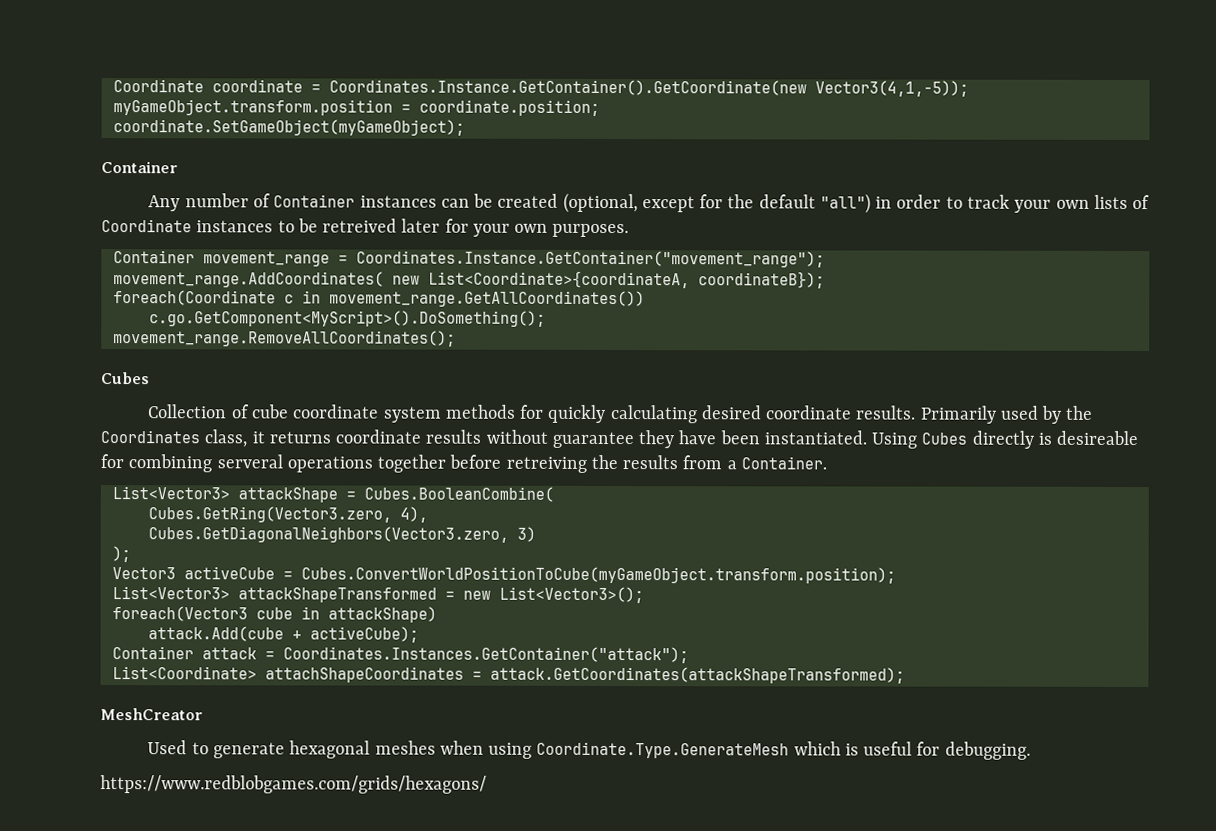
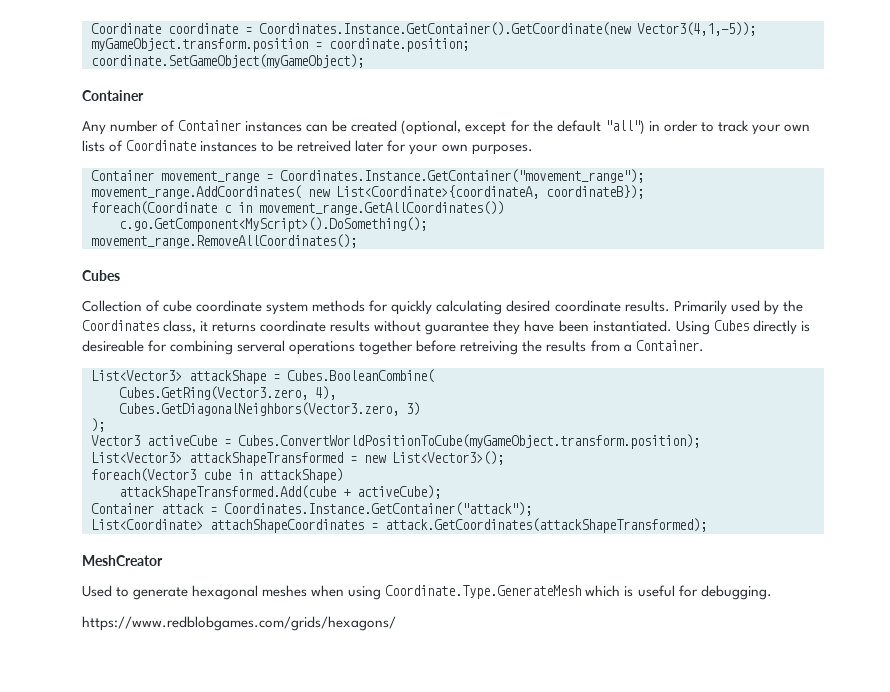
[147,626,284,642] attack.Add(cube -> [119,485,336,500] attackShapeTransformed.Add(cube
[282,646,689,664] Coordinates.Instances.GetContainer("attack"); -> [224,502,532,516] Coordinates.Instance.GetContainer("attack");

